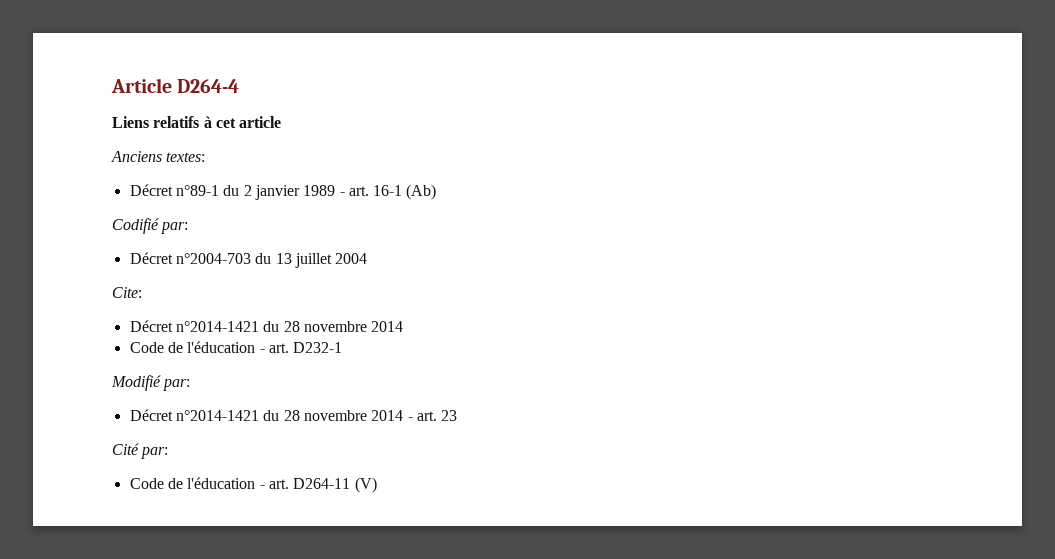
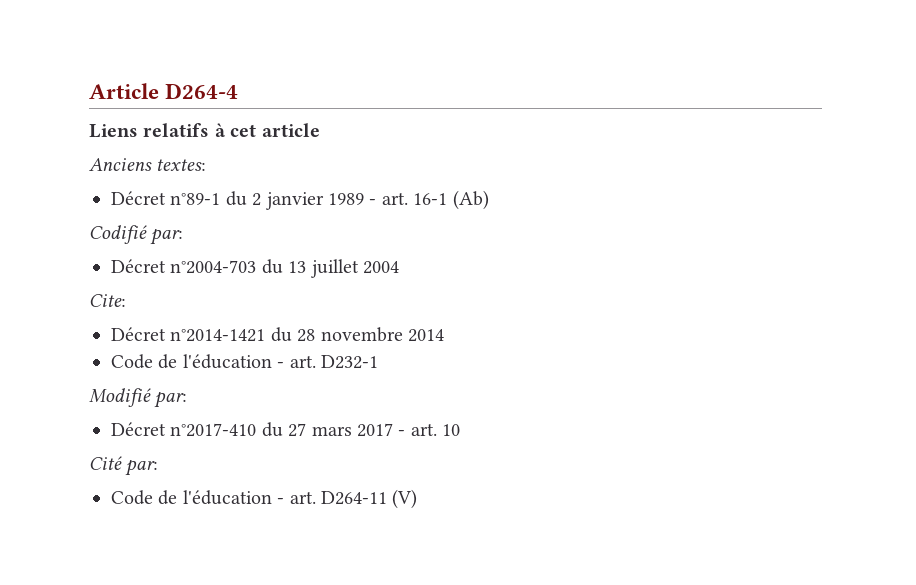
[175,410,458,421] n°2014-1421 du 28 novembre 2014 - art. 23 -> [170,422,461,437] n°2017-410 du 27 mars 2017 - art. 10

